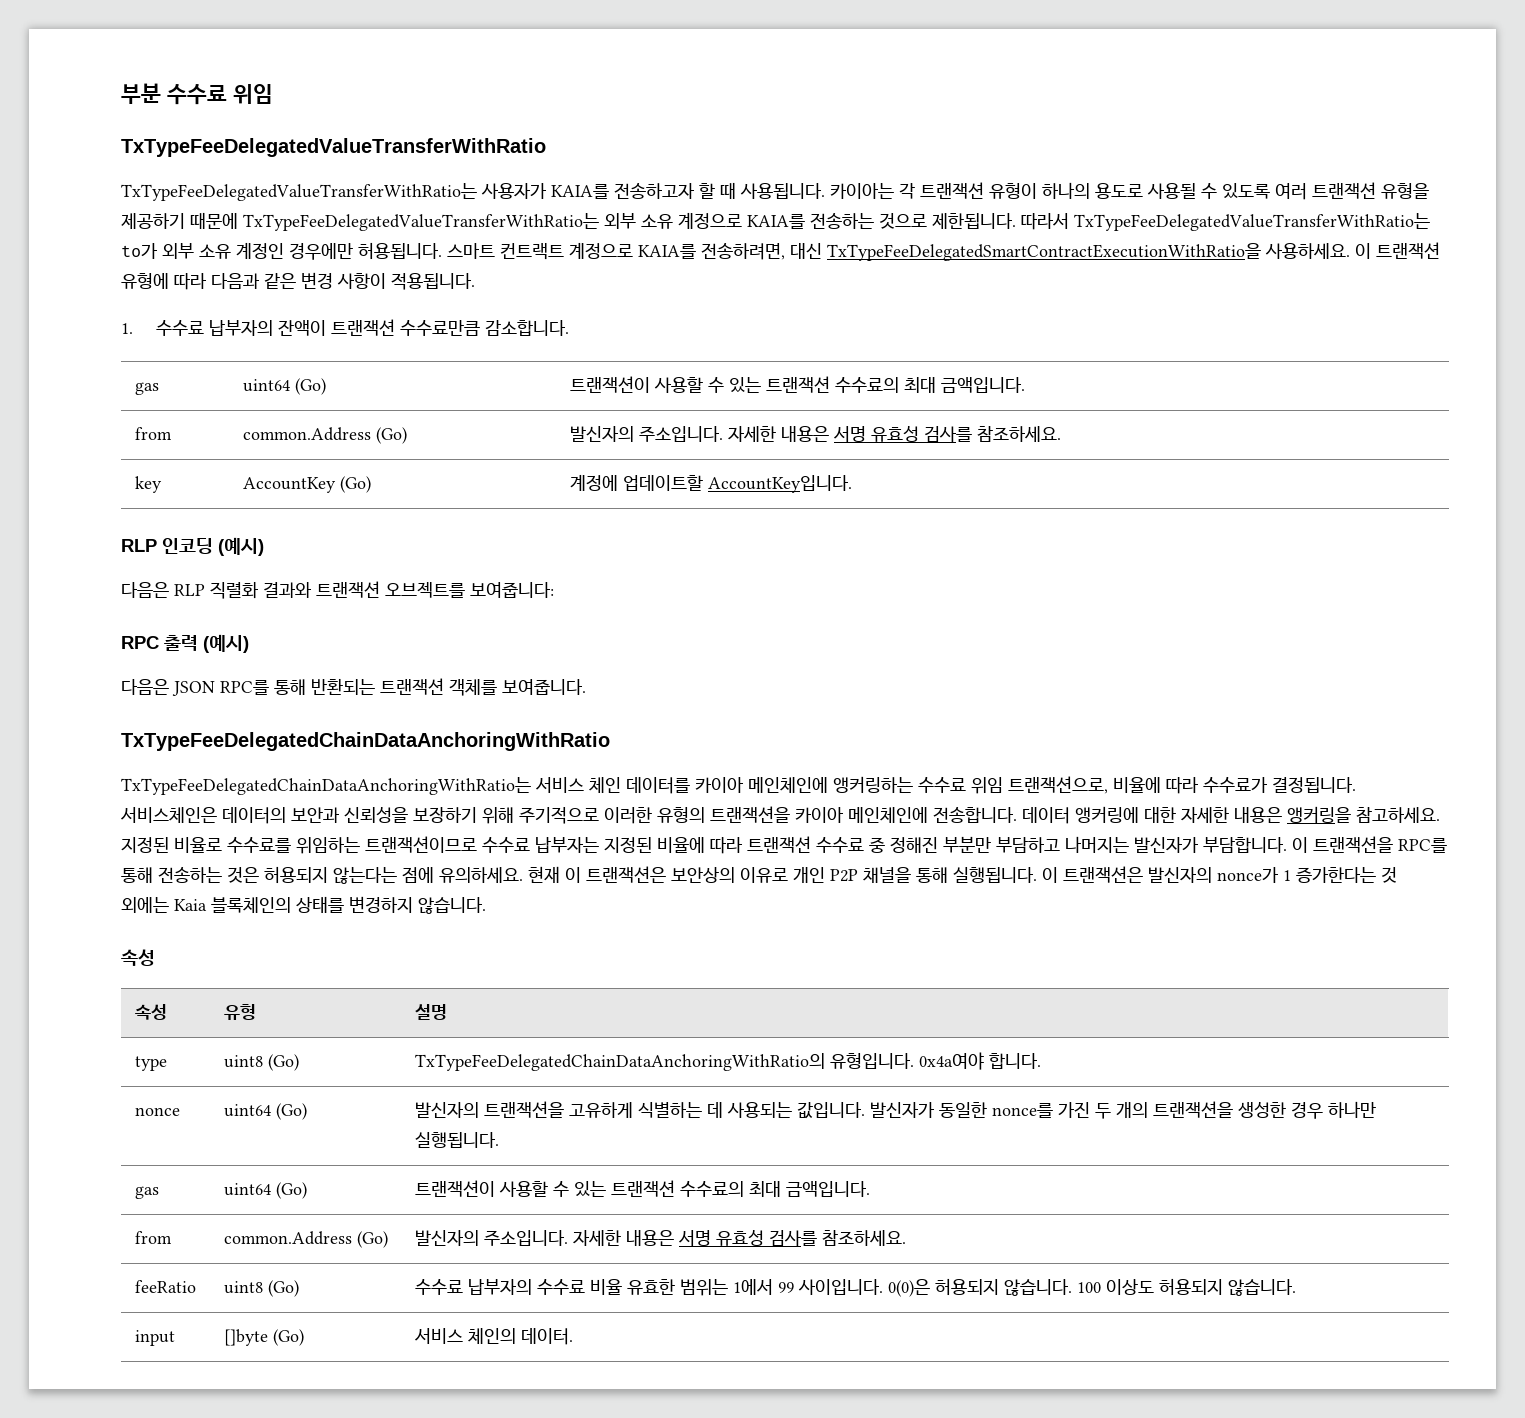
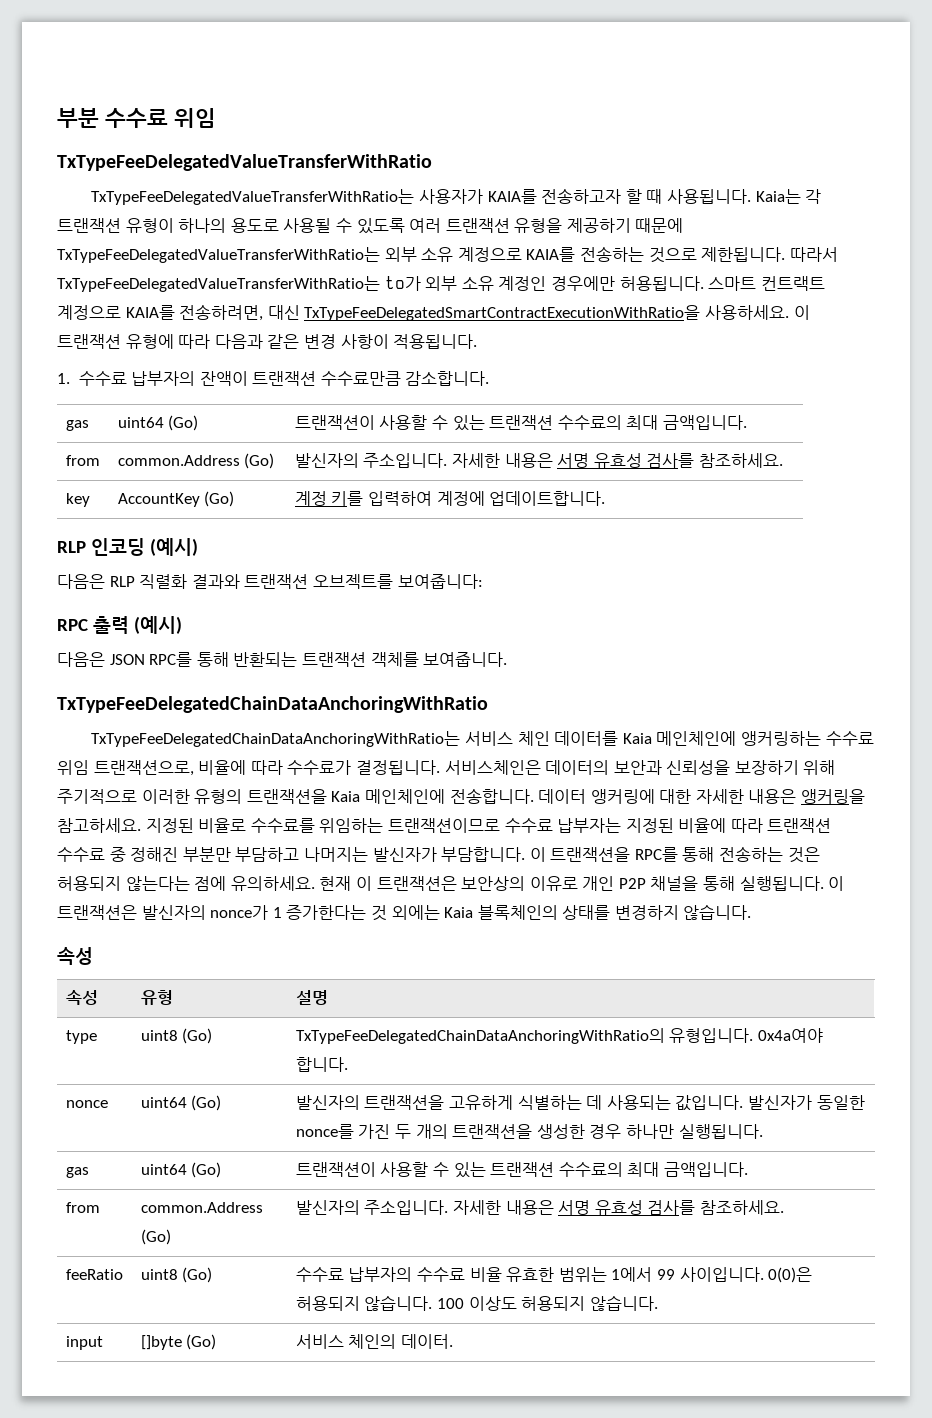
[830,183,894,199] 카이아는 -> [755,189,801,204] Kaia는
[569,474,852,493] 계정에 업데이트할 AccountKey입니다. -> [294,491,606,506] 계정 키를 입력하여 계정에 업데이트합니다.
[695,777,744,793] 카이아 -> [622,733,652,744] Kaia
[795,807,844,823] 카이아 -> [331,791,361,802] Kaia

